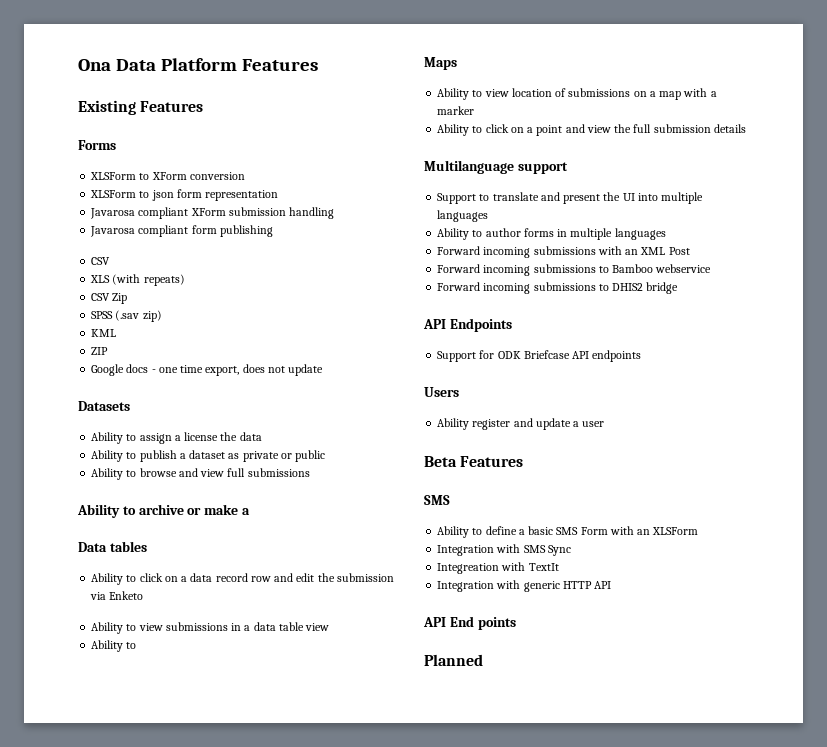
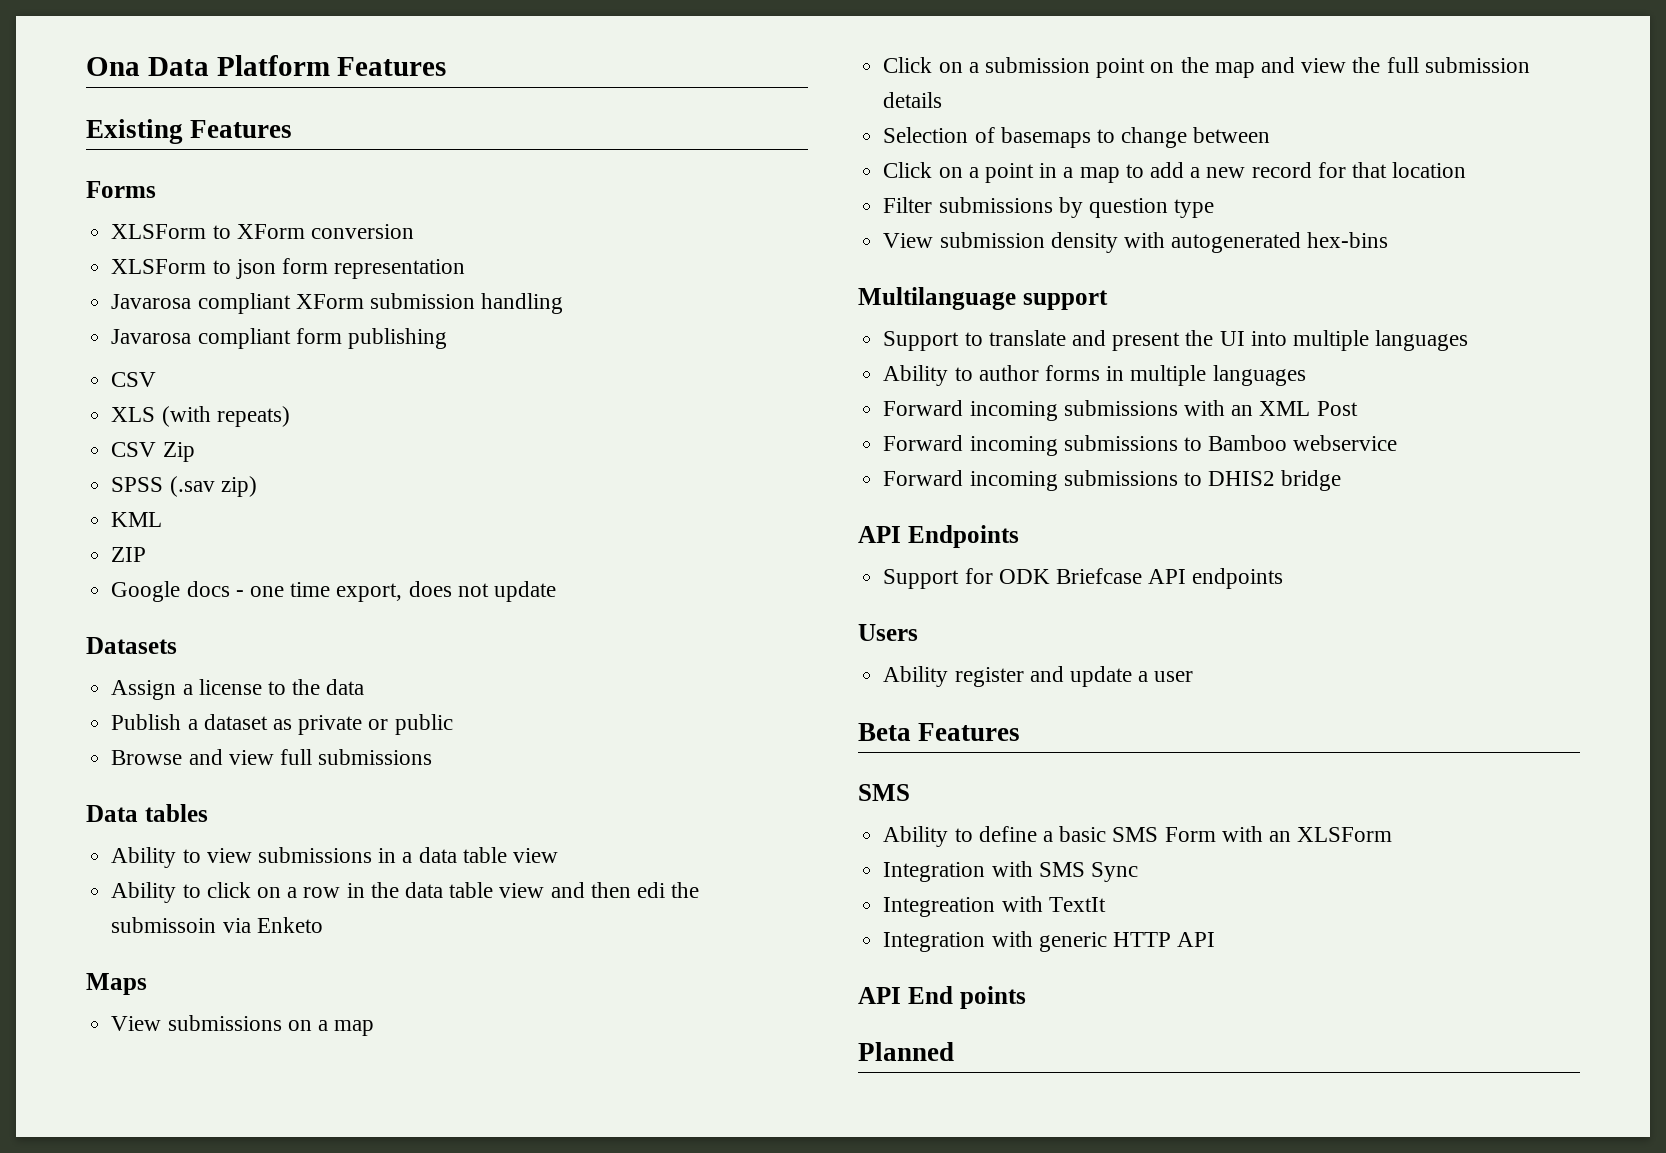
[91,432,172,444] Ability to assign -> [111,680,177,700] Assign
(219, 436) none -> [267,681,286,695] to
[91,450,177,462] Ability to publish -> [111,714,182,730] Publish
[91,468,177,480] Ability to browse -> [111,750,183,765] Browse
[77,504,250,518] [78,541,147,552] [91,573,394,585] [90,591,144,600] Ability to archive or make a // Data tables // Ability to click on a data record row and edit the submission via Enketo -> [86,804,208,822] Data tables
[424,57,457,70] [437,88,717,100] [437,106,475,115] [437,124,563,136] // Maps // Ability to view location of submissions on a map with a marker // Ability to click on a point -> [206,882,700,898] [111,917,323,933] [86,973,147,995] [111,1015,375,1036] [883,57,1255,78] click on a row in the data table view and then edi the submissoin via Enketo // Maps // View submissions on a map // Click on a submission point on the map
(746, 128) none -> [883,127,1271,148] [883,162,1467,183] [883,197,1215,218] [883,232,1389,253] // Selection of basemaps to change between // Click on a point in a map to add a new record for that location // Filter submissions by question type // View submission density with autogenerated hex-bins

